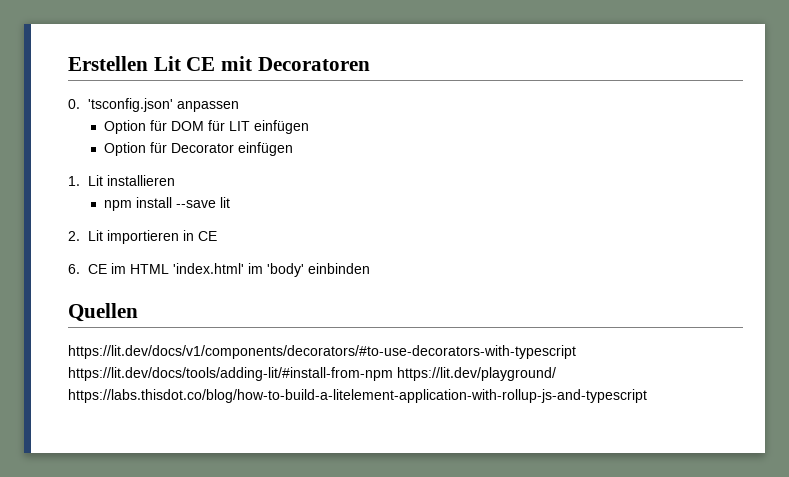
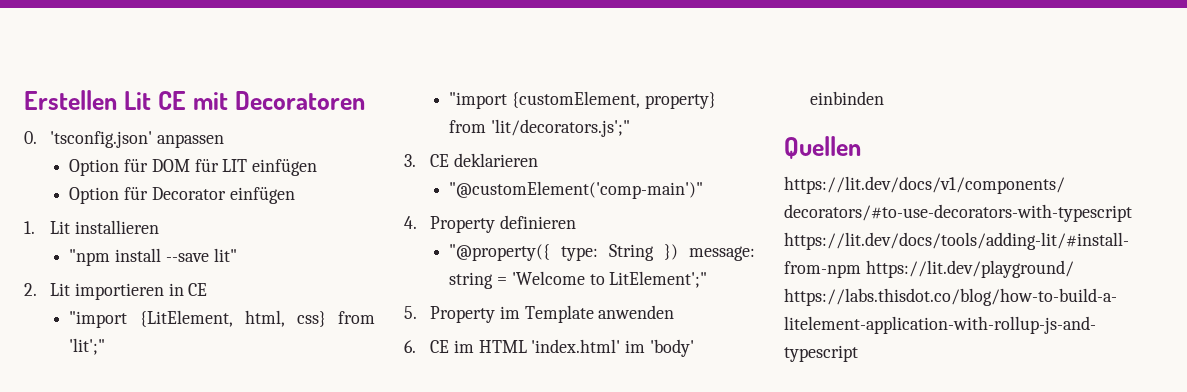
[103,200,132,211] npm -> [69,249,111,266] "npm
[219,197,230,208] lit -> [213,248,237,262] lit"
(218, 236) none -> [69,310,376,328] [69,338,106,355] [449,91,716,109] [449,119,631,137] [404,153,538,167] [449,181,704,199] [404,215,576,233] [449,244,755,261] [449,271,708,289] [404,305,675,323] // "import {LitElement, html, css} from 'lit';" // "import {customElement, property} from 'lit/decorators.js';" // 3. CE deklarieren // "@customElement('comp-main')" // 4. Property definieren // "@property({ type: String }) message: string = 'Welcome to LitElement';" // 5. Property im Template anwenden

